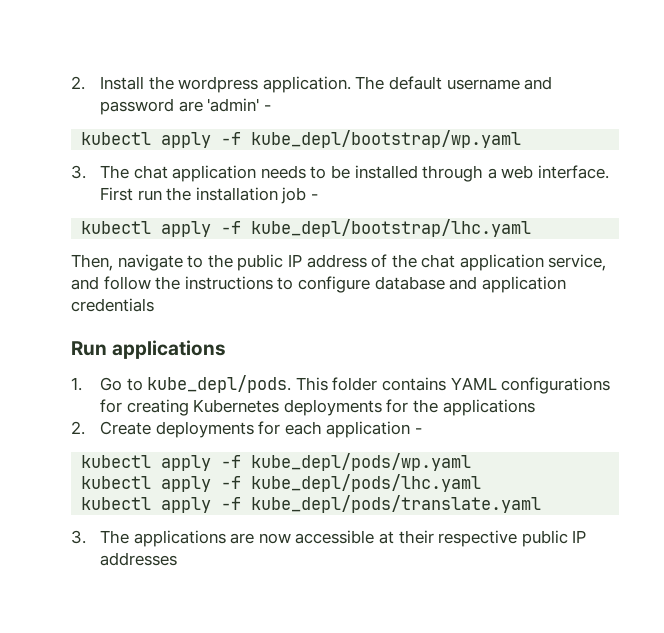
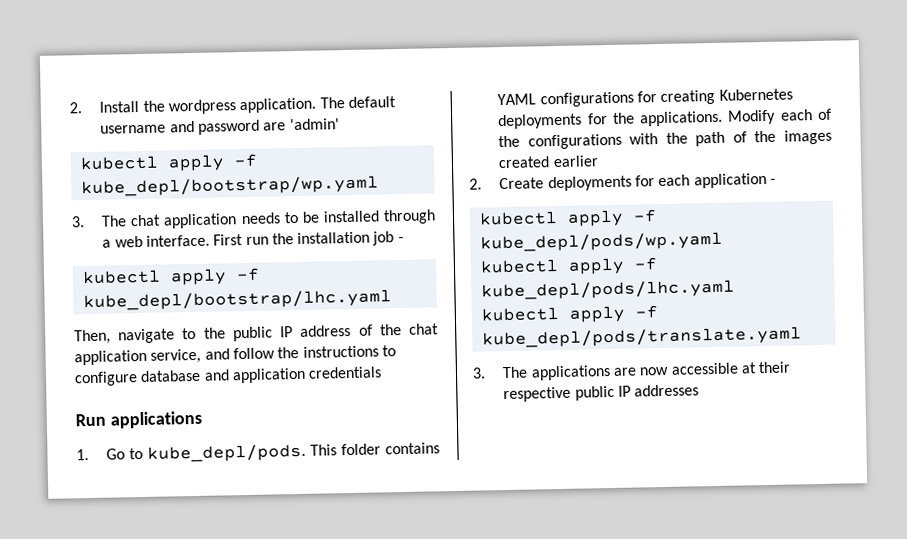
[263,105,271,111] - -> (340, 124) none
[442,399,535,416] applications -> [640,108,832,127] [498,129,832,150] [498,155,599,169] applications. Modify each of the configurations with the path of the images created earlier

